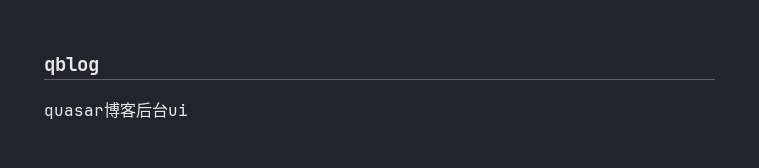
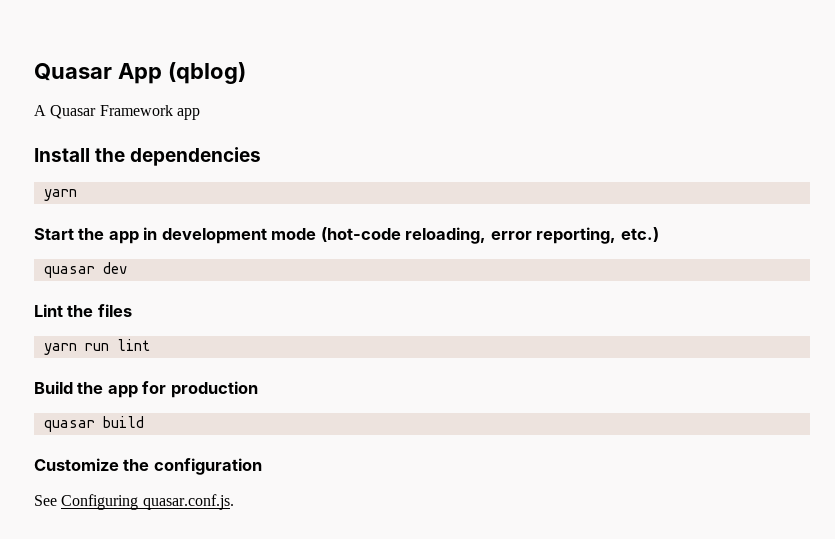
[44,57,99,75] [44,102,188,119] qblog // quasar博客后台ui -> [34,62,246,84] [34,105,200,120] [34,147,262,166] [43,189,77,201] [34,227,659,244] [43,262,127,278] [34,304,132,317] [43,339,150,355] [34,381,258,398] [43,416,144,432] [34,458,262,475] [34,494,234,510] Quasar App (qblog) // A Quasar Framework app // Install the dependencies // yarn // Start the app in development mode (hot-code reloading, error reporting, etc.) // quasar dev // Lint the files // yarn run lint // Build the app for production // quasar build // Customize the configuration // See Configuring quasar.conf.js.

